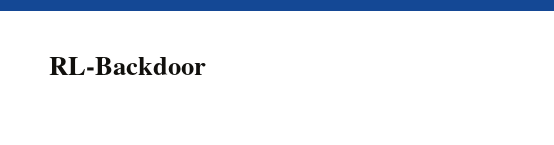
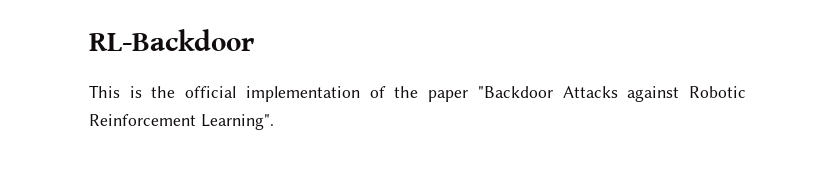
(206, 66) none -> [89,85,747,102] [89,114,274,130] // This is the official implementation of the paper "Backdoor Attacks against Robotic Reinforcement Learning".

